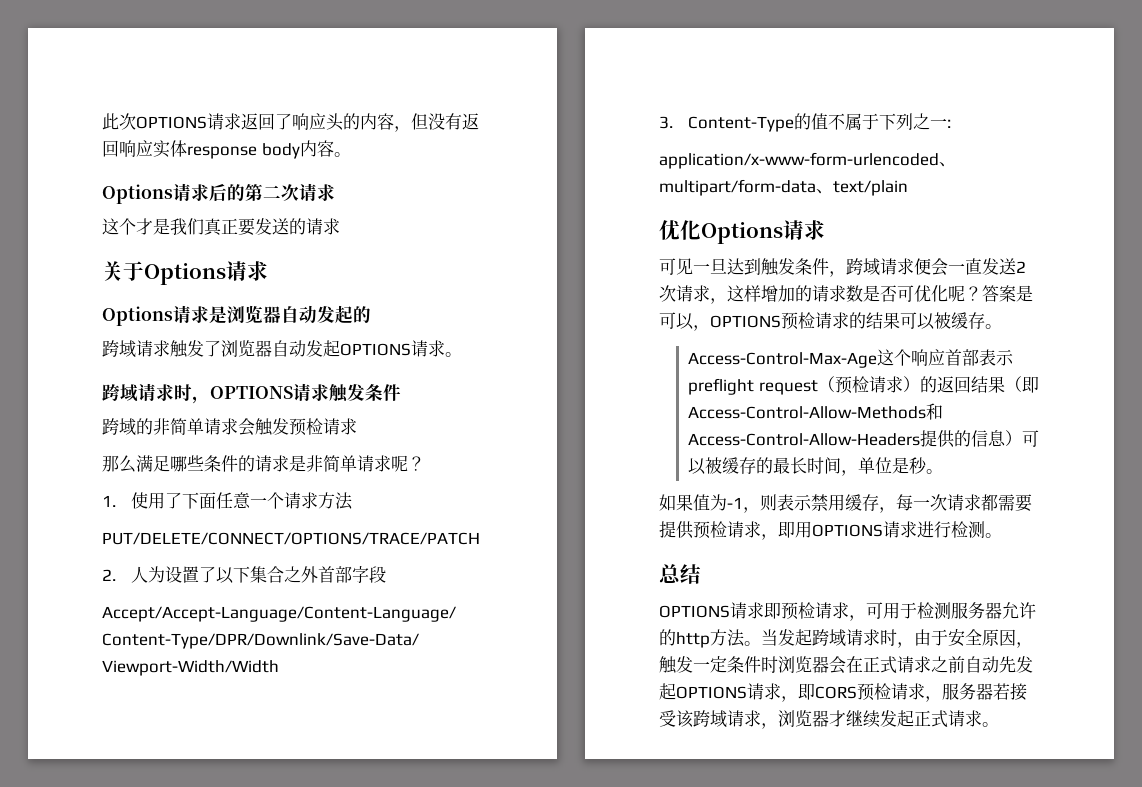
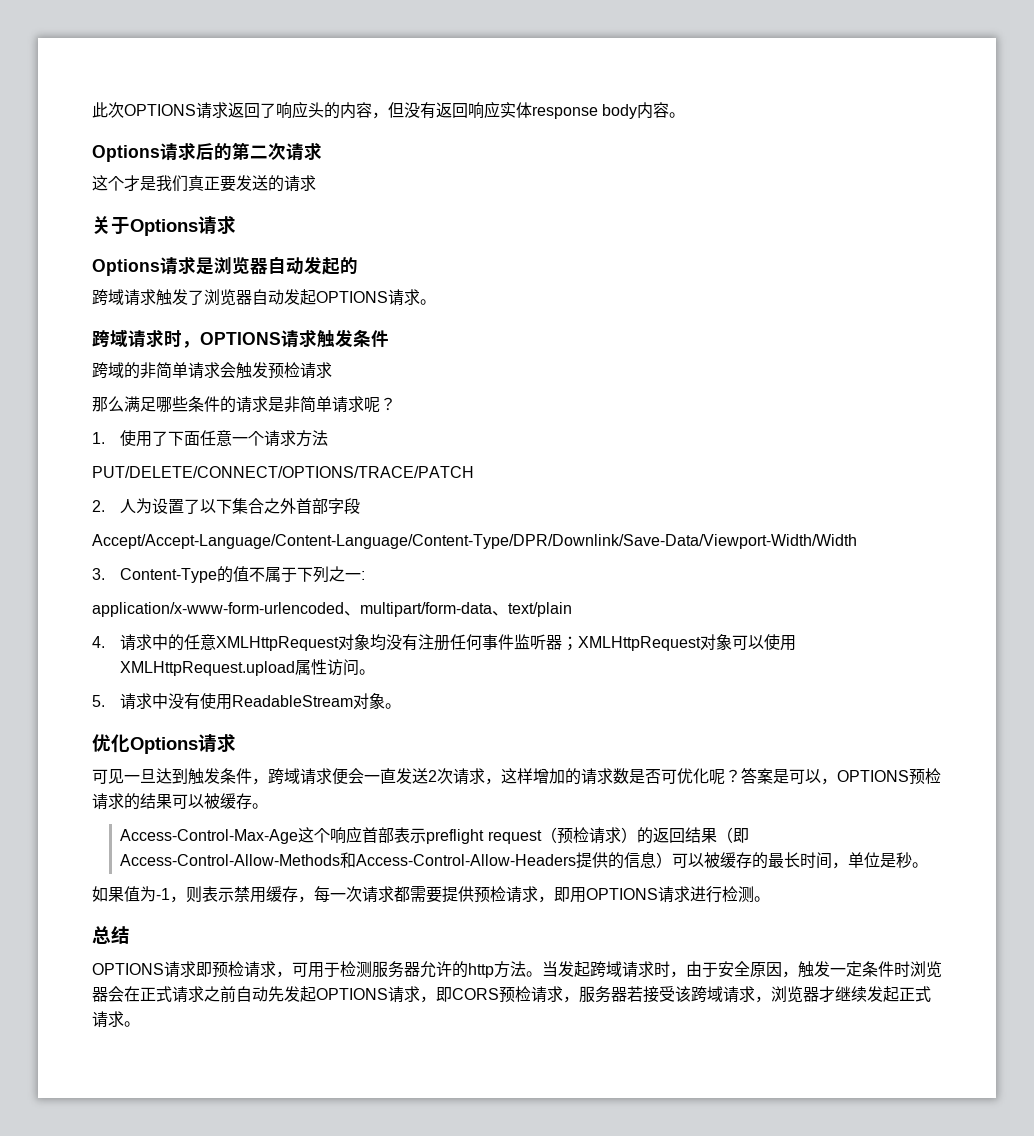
(908, 188) none -> [92,634,797,651] [120,659,376,676] [92,693,402,710] // 4.请求中的任意XMLHttpRequest对象均没有注册任何事件监听器；XMLHttpRequest对象可以使用XMLHttpRequest.upload属性访问。 // 5.请求中没有使用ReadableStream对象。

